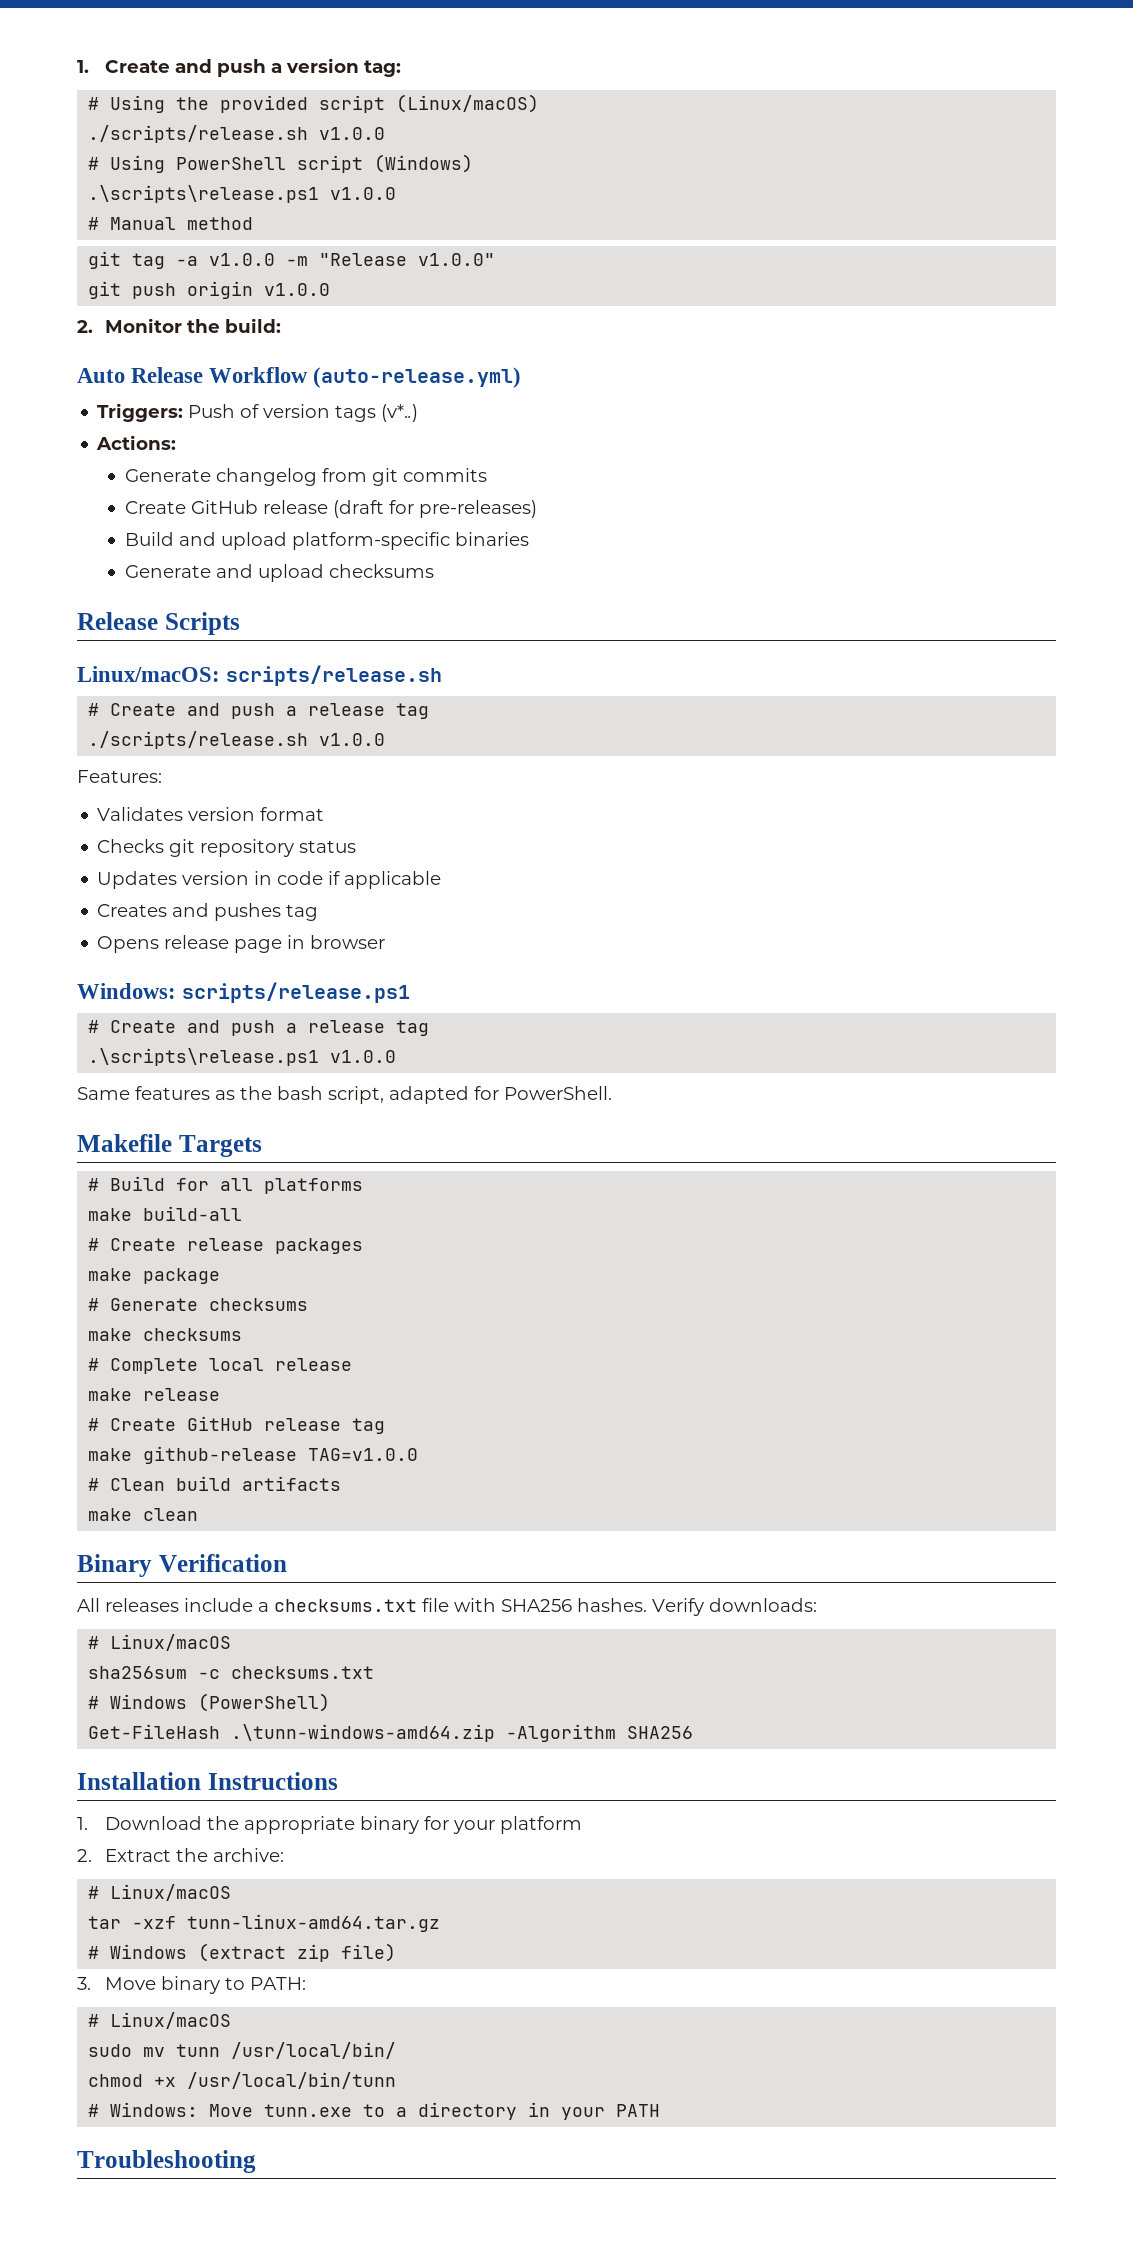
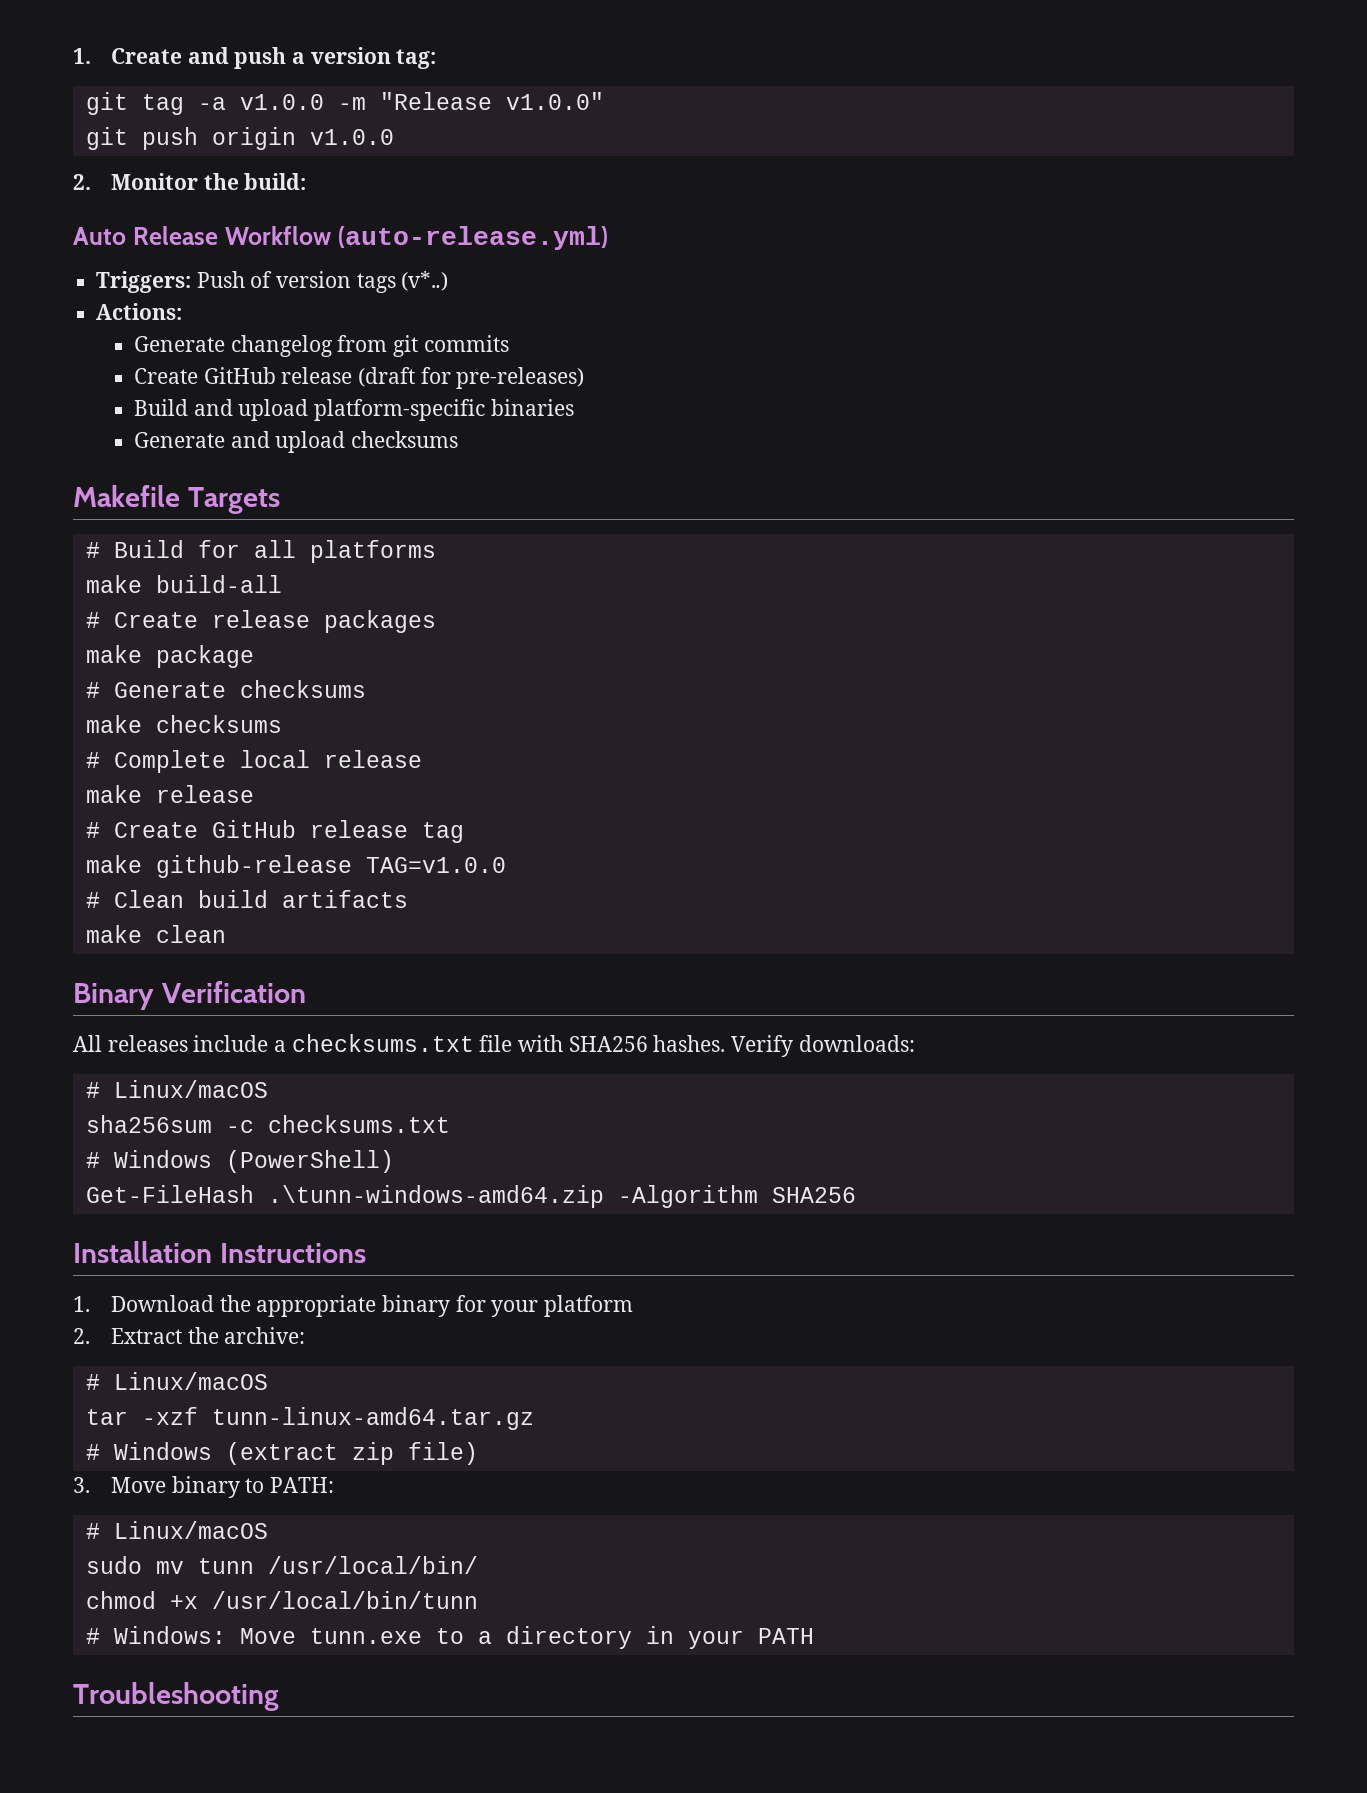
[88,94,540,113] [88,125,386,143] [88,154,474,173] [88,185,397,203] [88,217,254,230] // # Using the provided script (Linux/macOS) // ./scripts/release.sh v1.0.0 // # Using PowerShell script (Windows) // .\scripts\release.ps1 v1.0.0 // # Manual method -> (437, 59) none
[77,612,240,635] [77,665,443,686] [88,703,430,719] [88,731,386,749] [77,770,162,783] [97,807,325,821] [97,839,357,857] [97,871,442,889] [97,903,319,921] [97,935,386,953] [77,982,411,1003] [88,1020,430,1036] [88,1048,397,1066] [77,1086,612,1104] // Release Scripts // Linux/macOS: scripts/release.sh // # Create and push a release tag // ./scripts/release.sh v1.0.0 // Features: // Validates version format // Checks git repository status // Updates version in code if applicable // Creates and pushes tag // Opens release page in browser // Windows: scripts/release.ps1 // # Create and push a release tag // .\scripts\release.ps1 v1.0.0 // Same features as the bash script, adapted for PowerShell. -> (459, 439) none

